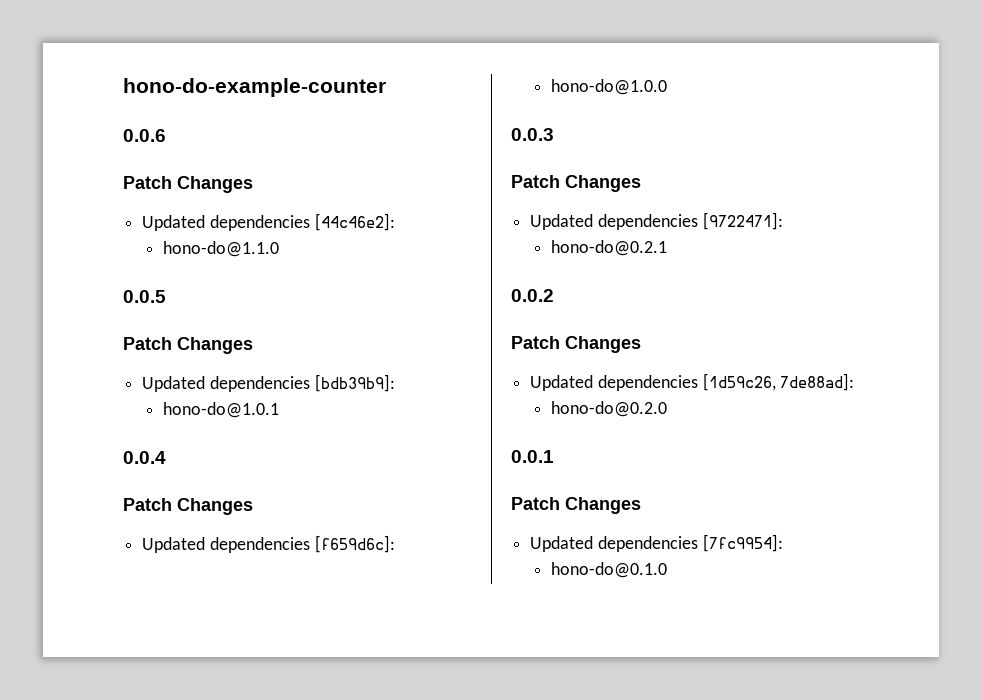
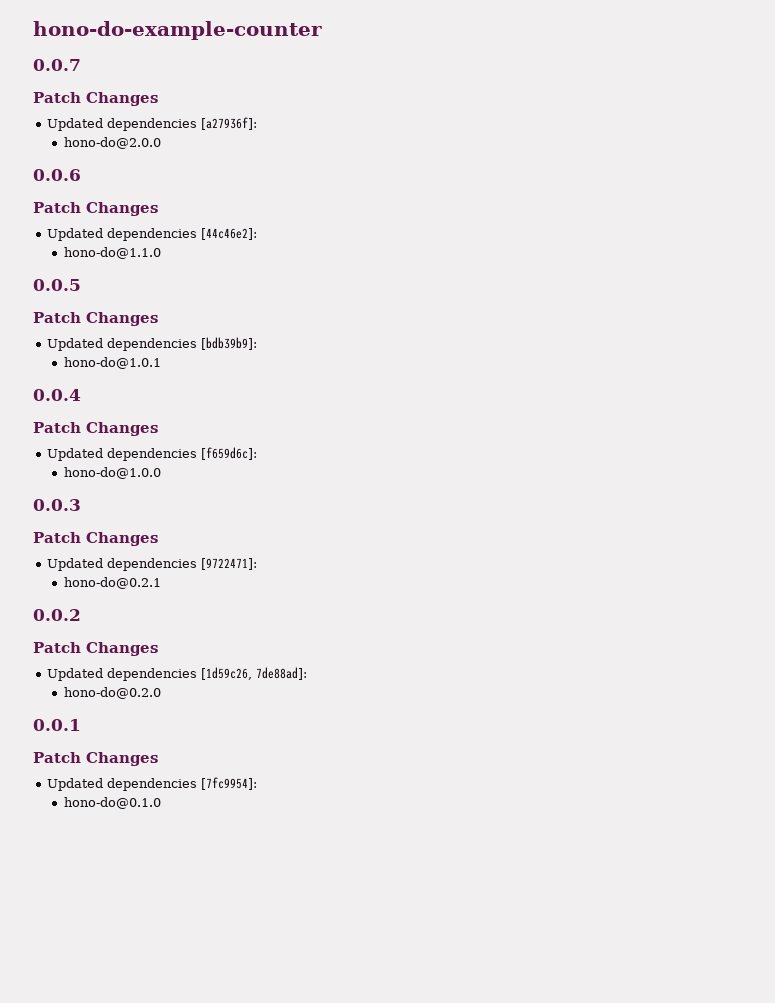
(386, 87) none -> [33,59,81,71] [33,92,158,106] [46,117,257,131] [63,137,161,149] // 0.0.7 // Patch Changes // Updated dependencies [a27936f]: // hono-do@2.0.0

